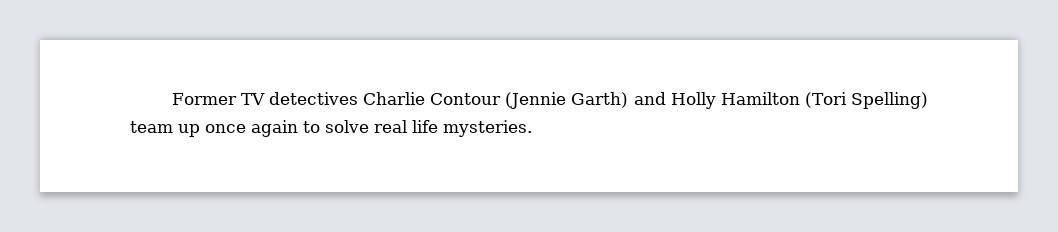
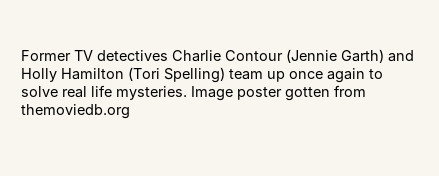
(532, 128) none -> [191,85,366,101] [21,104,130,119] Image poster gotten from themoviedb.org

